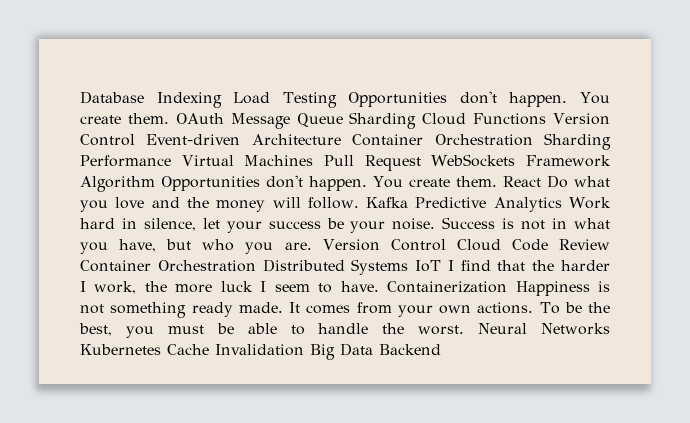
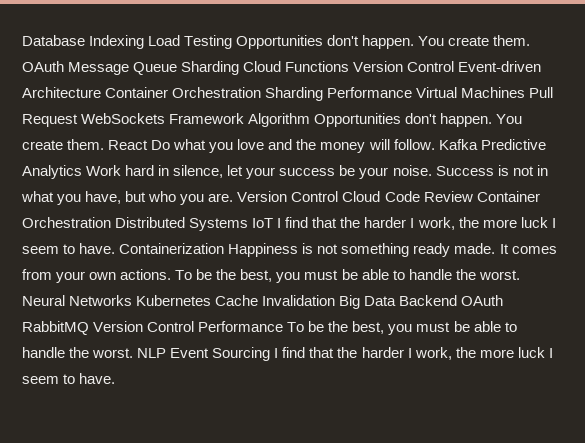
(441, 349) none -> [461,295,504,306] [22,321,517,335] [22,347,553,361] [22,373,116,384] OAuth RabbitMQ Version Control Performance To be the best, you must be able to handle the worst. NLP Event Sourcing I find that the harder I work, the more luck I seem to have.

